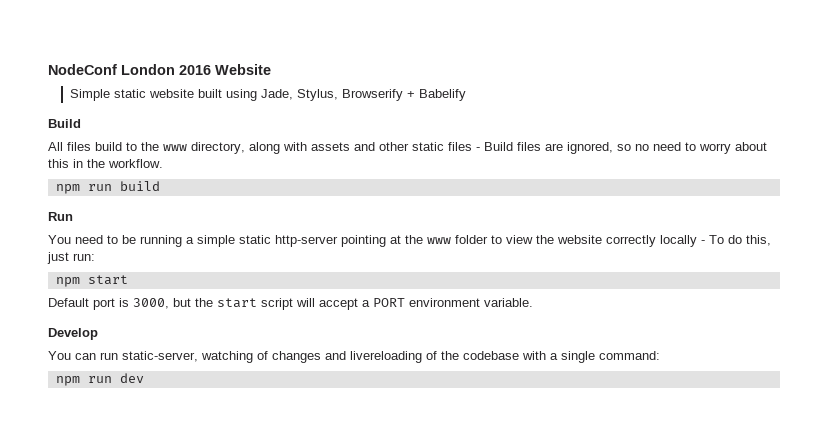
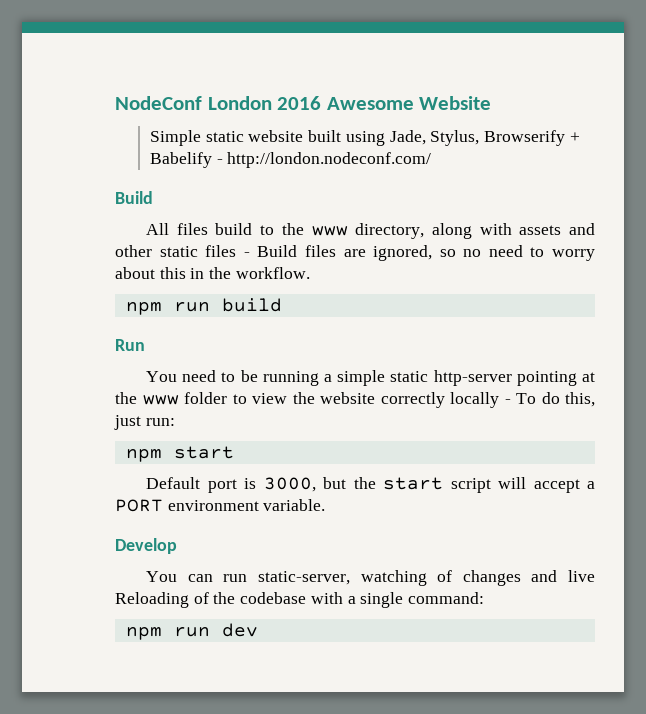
(211, 70) none -> [326,97,414,110] Awesome
(466, 95) none -> [216,152,432,168] - http://london.nodeconf.com/
[350,351,422,363] livereloading -> [568,570,595,582] [115,592,189,608] live Reloading

